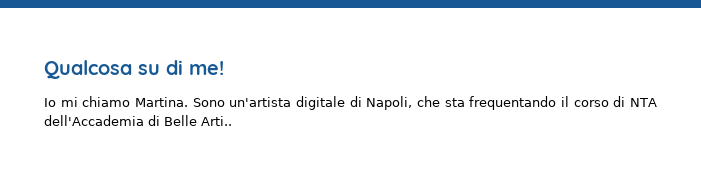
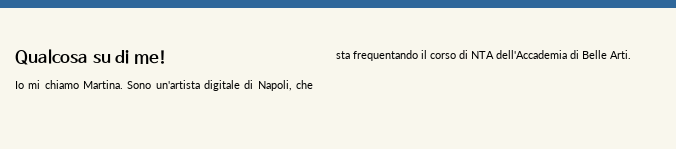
[201,116,232,126] Arti.. -> [610,50,631,59] Arti.

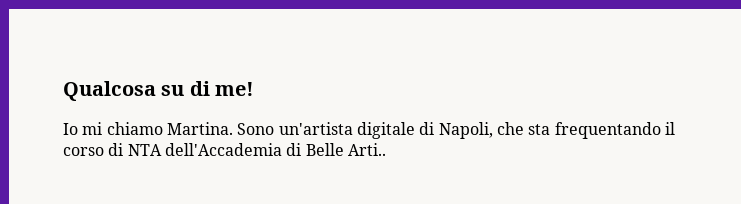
[610,50,631,59] Arti. -> [347,143,386,156] Arti..

